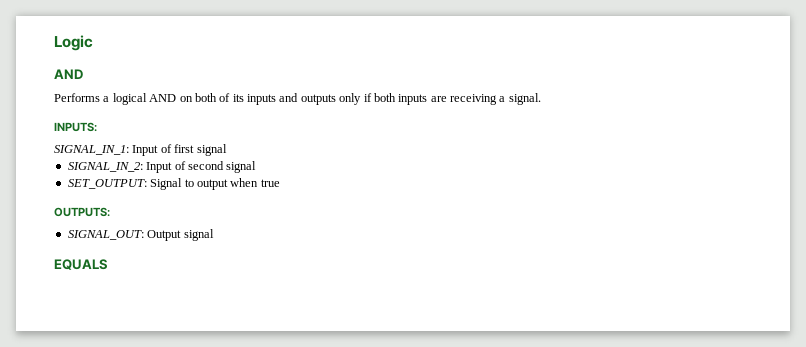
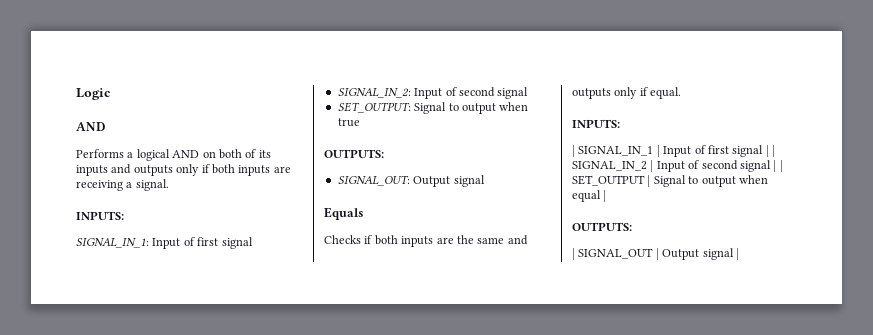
[54,259,108,270] EQUALS -> [324,207,364,220] [324,235,528,247] [572,87,682,99] [572,119,620,128] [572,145,775,157] [572,160,783,172] [572,175,768,187] [572,190,607,202] [572,222,632,231] [572,248,739,260] Equals // Checks if both inputs are the same and outputs only if equal. // INPUTS: // | SIGNAL_IN_1 | Input of first signal | | SIGNAL_IN_2 | Input of second signal | | SET_OUTPUT | Signal to output when equal | // OUTPUTS: // | SIGNAL_OUT | Output signal |

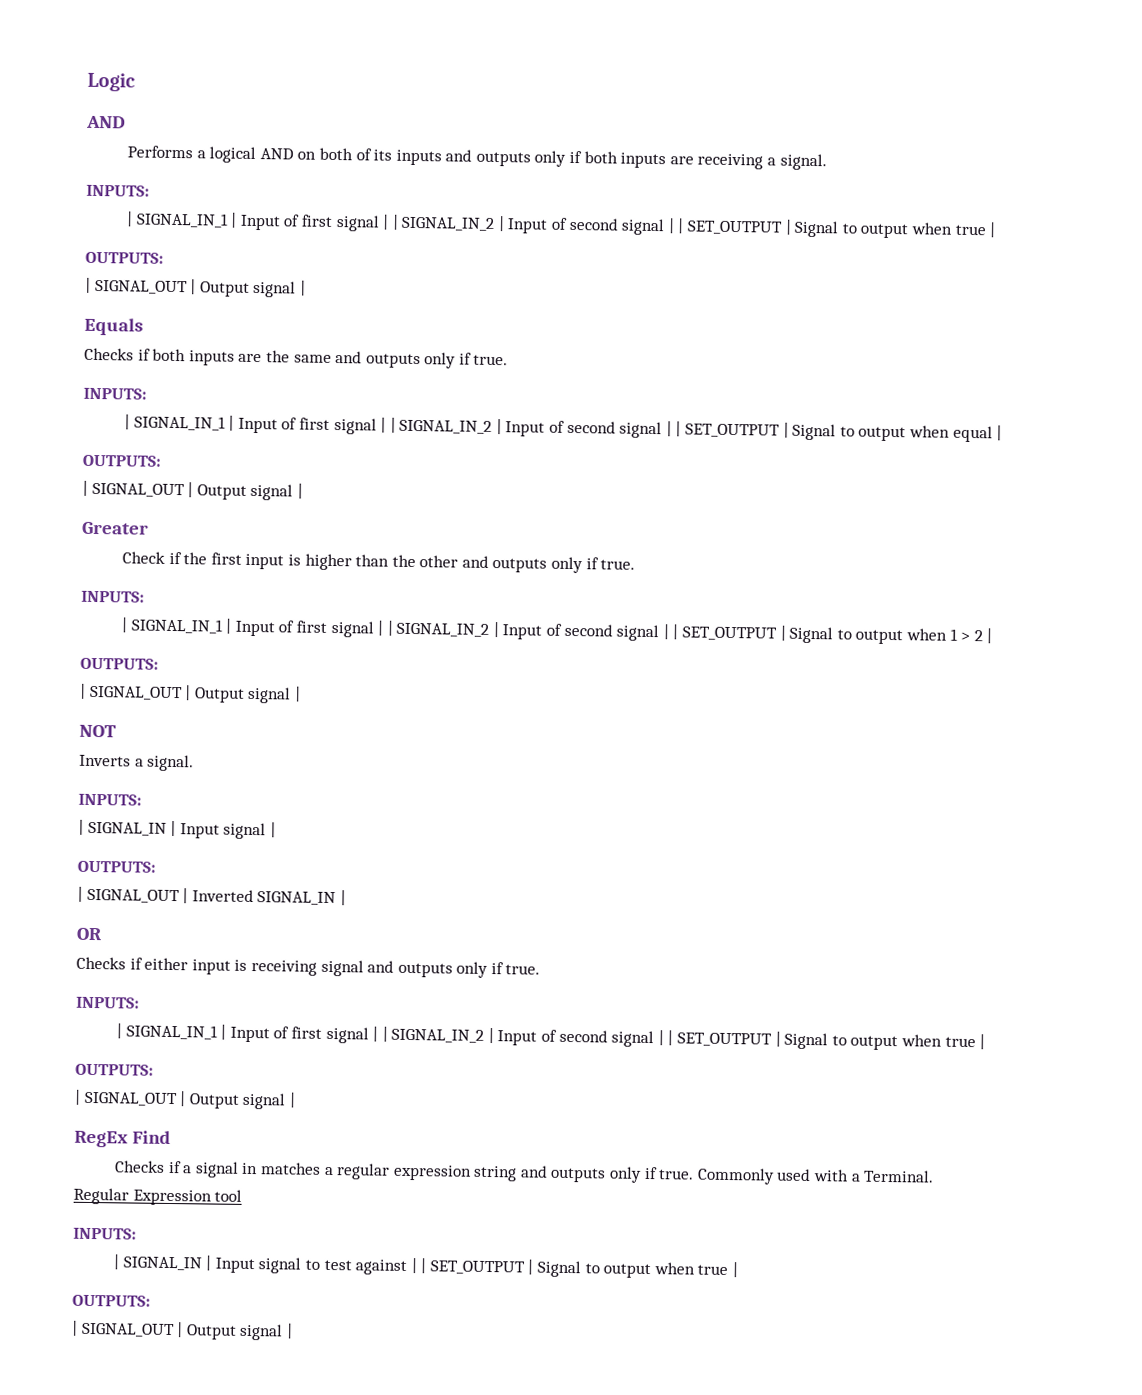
[76,237,253,249] [337,87,529,99] [337,102,529,114] [337,118,360,127] [324,149,384,158] [337,175,485,187] SIGNAL_IN_1: Input of first signal // SIGNAL_IN_2: Input of second signal // SET_OUTPUT: Signal to output when true // OUTPUTS: // SIGNAL_OUT: Output signal -> [125,211,997,239] [85,251,164,264] [85,277,306,298] | SIGNAL_IN_1 | Input of first signal | | SIGNAL_IN_2 | Input of second signal | | SET_OUTPUT | Signal to output when true | // OUTPUTS: // | SIGNAL_OUT | Output signal |
[650,87,682,99] equal. -> [473,354,509,366] true.
(739, 254) none -> [82,521,149,535] [121,551,636,574] [81,590,145,603] [120,617,993,645] [80,657,159,670] [79,683,301,704] [79,724,116,738] [79,754,195,772] [78,793,142,806] [78,819,276,840] [77,860,156,873] [77,886,346,906] [76,927,102,941] [76,956,541,978] [76,996,140,1009] [115,1023,986,1051] [75,1063,154,1076] [74,1089,296,1110] [74,1130,171,1148] [113,1160,935,1185] [73,1187,243,1206] [73,1227,137,1240] [112,1254,739,1279] [72,1294,151,1307] [71,1320,293,1341] // Greater // Check if the first input is higher than the other and outputs only if true. // INPUTS: // | SIGNAL_IN_1 | Input of first signal | | SIGNAL_IN_2 | Input of second signal | | SET_OUTPUT | Signal to output when 1 > 2 | // OUTPUTS: // | SIGNAL_OUT | Output signal | // NOT // Inverts a signal. // INPUTS: // | SIGNAL_IN | Input signal | // OUTPUTS: // | SIGNAL_OUT | Inverted SIGNAL_IN | // OR // Checks if either input is receiving signal and outputs only if true. // INPUTS: // | SIGNAL_IN_1 | Input of first signal | | SIGNAL_IN_2 | Input of second signal | | SET_OUTPUT | Signal to output when true | // OUTPUTS: // | SIGNAL_OUT | Output signal | // RegEx Find // Checks if a signal in matches a regular expression string and outputs only if true. Commonly used with a Terminal. // Regular Expression tool // INPUTS: // | SIGNAL_IN | Input signal to test against | | SET_OUTPUT | Signal to output when true | // OUTPUTS: // | SIGNAL_OUT | Output signal |

